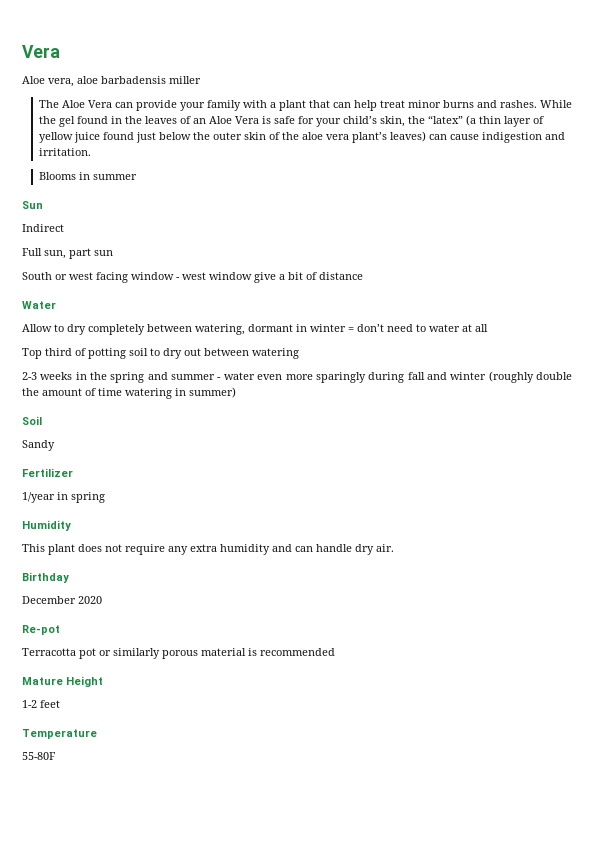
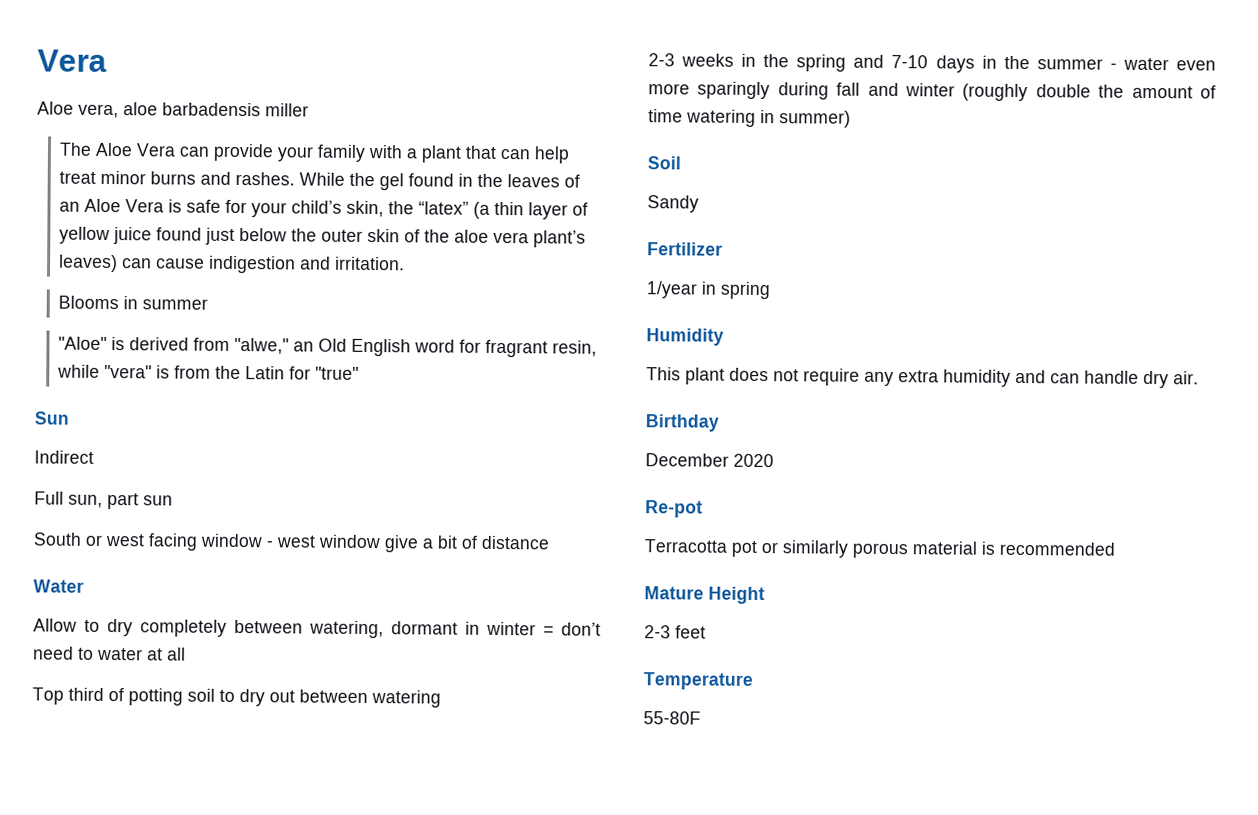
(137, 177) none -> [58,336,598,358] [57,364,360,380] // "Aloe" is derived from "alwe," an Old English word for fragrant resin, while "vera" is from the Latin for "true"
(168, 376) none -> [891,55,1030,73] 7-10 days in the
[22,700,37,708] 1-2 -> [644,625,671,639] 2-3

